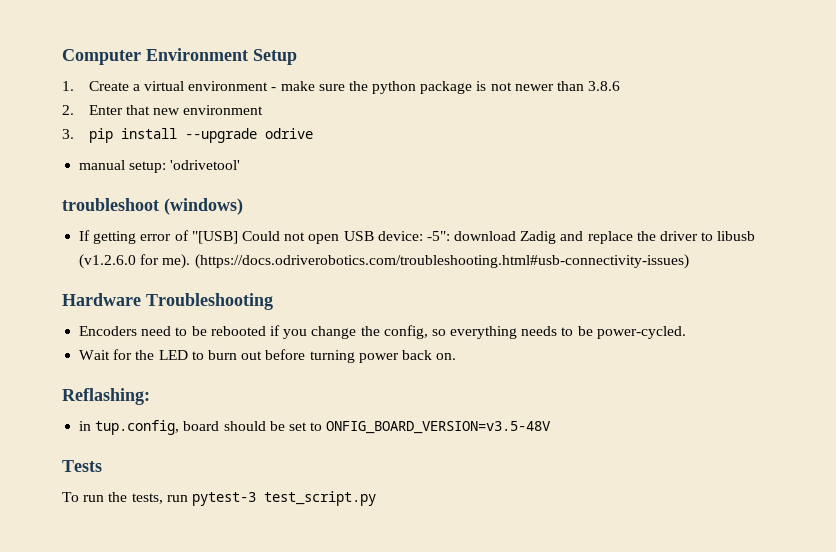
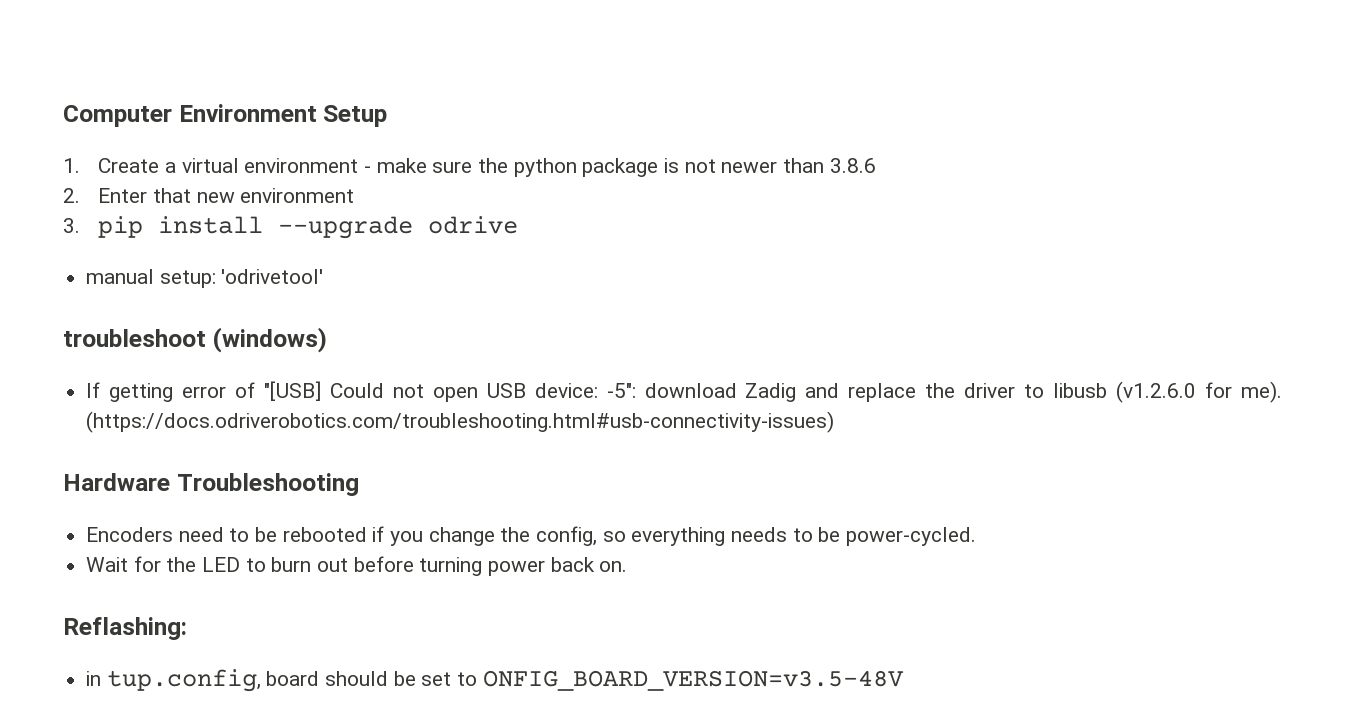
[62,460,102,472] [62,491,376,506] // Tests // To run the tests, run pytest-3 test_script.py -> (904, 680) none

